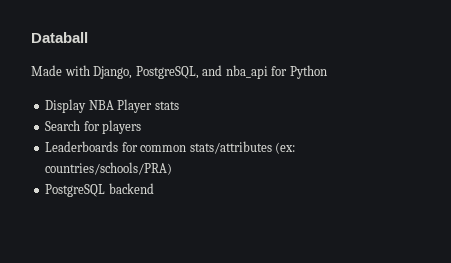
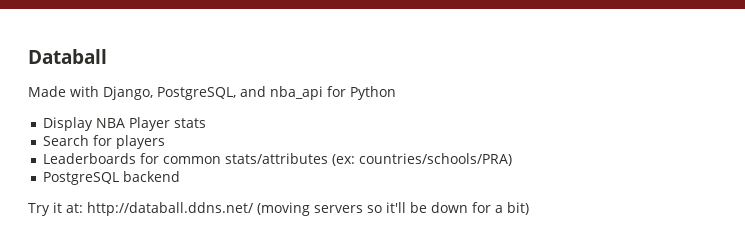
(154, 188) none -> [28,202,529,216] // Try it at: http://databall.ddns.net/ (moving servers so it'll be down for a bit)

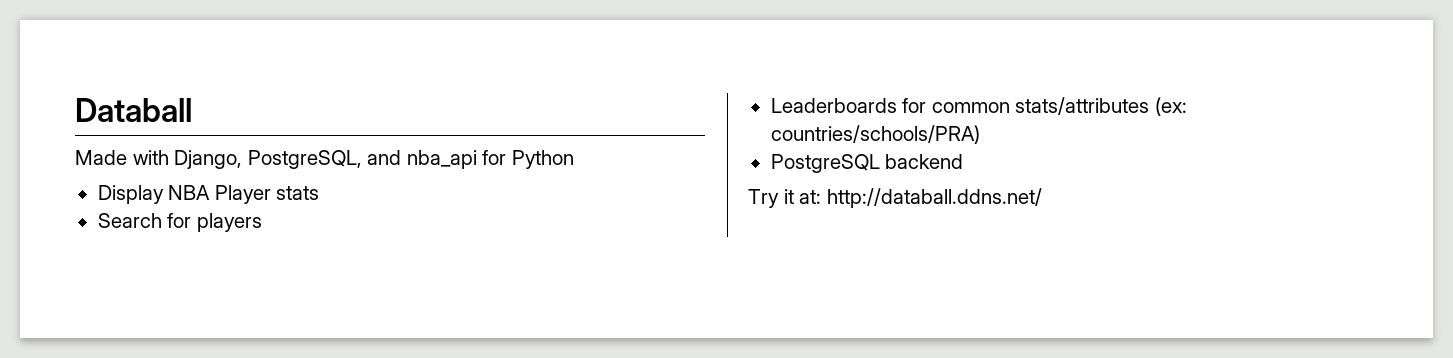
[257,202,529,216] (moving servers so it'll be down for a bit) -> (1042, 198) none

